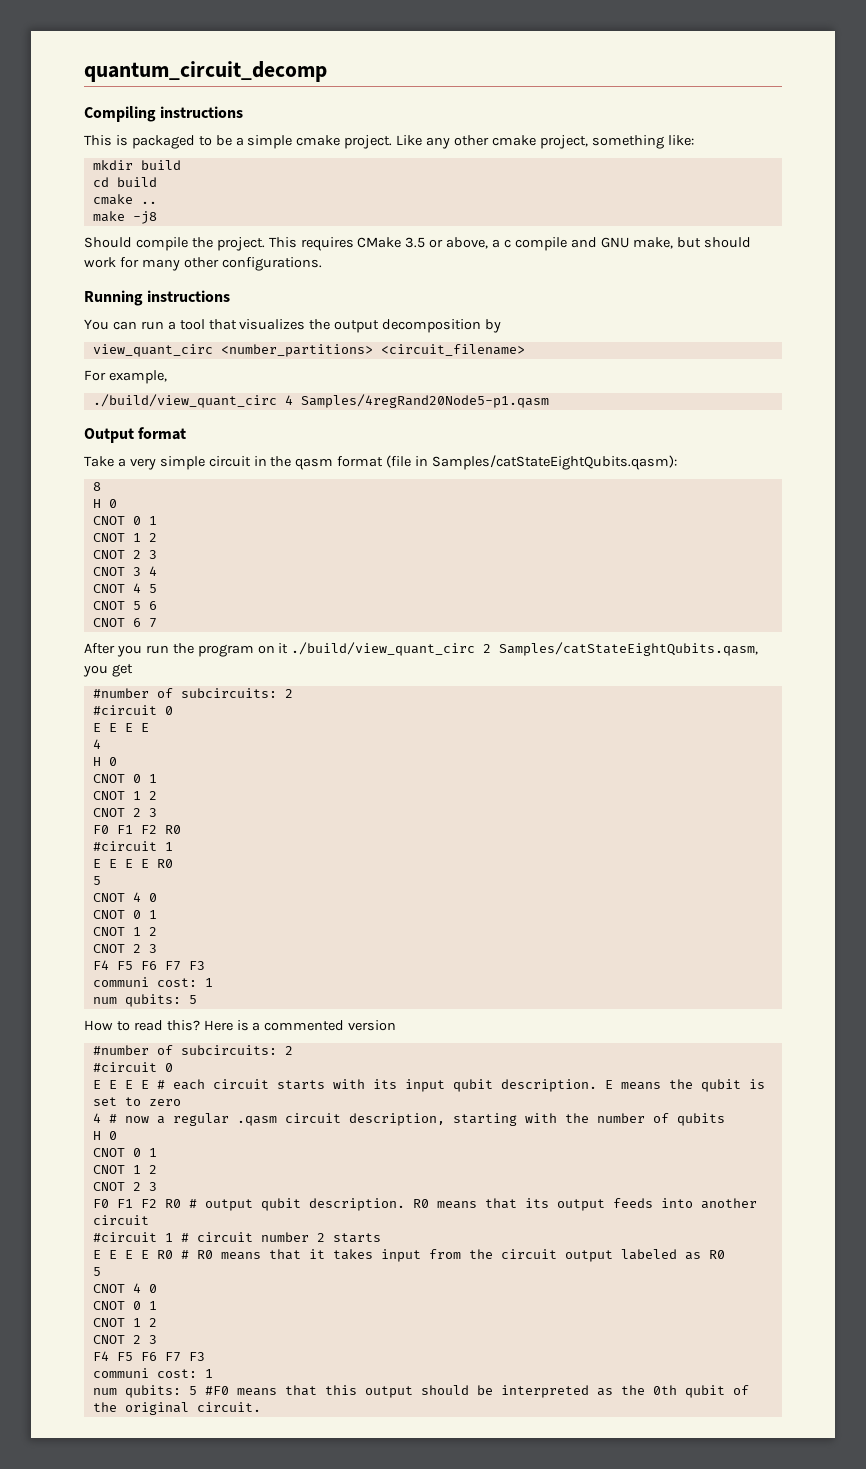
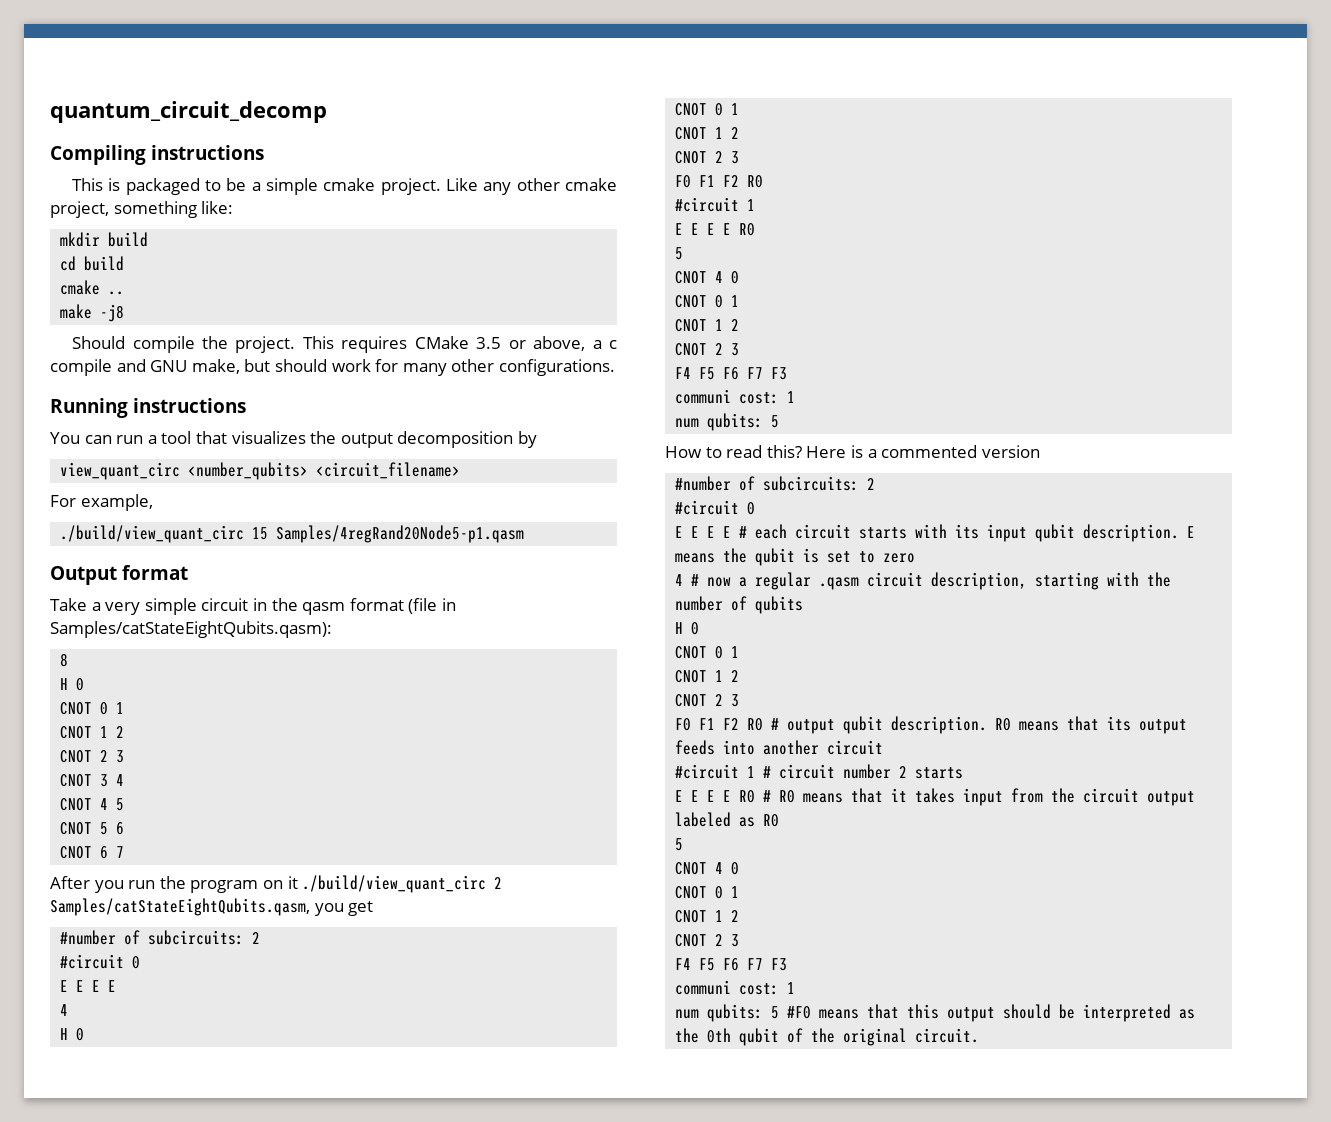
[220,344,373,357] <number_partitions> -> [188,462,309,480] <number_qubits>
[284,395,293,405] 4 -> [252,527,269,540] 15

